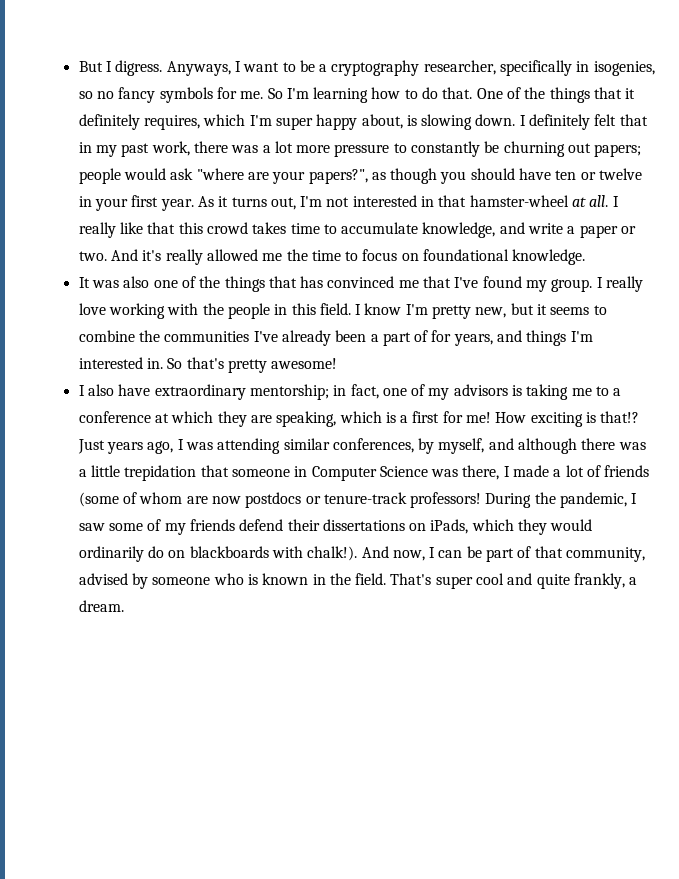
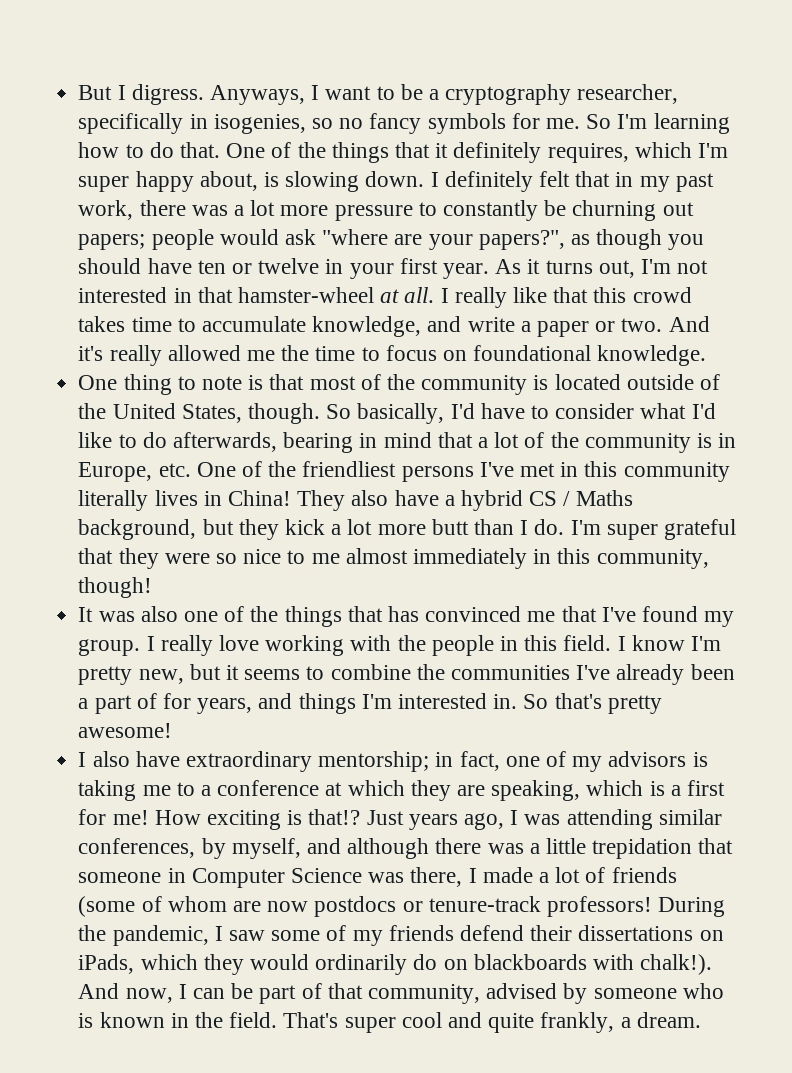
(586, 257) none -> [78,374,721,395] [78,403,716,424] [78,432,737,453] [78,461,730,482] [78,490,633,511] [78,519,737,540] [78,548,709,569] [78,577,153,598] // One thing to note is that most of the community is located outside of the United States, though. So basically, I'd have to consider what I'd like to do afterwards, bearing in mind that a lot of the community is in Europe, etc. One of the friendliest persons I've met in this community literally lives in China! They also have a hybrid CS / Maths background, but they kick a lot more butt than I do. I'm super grateful that they were so nice to me almost immediately in this community, though!

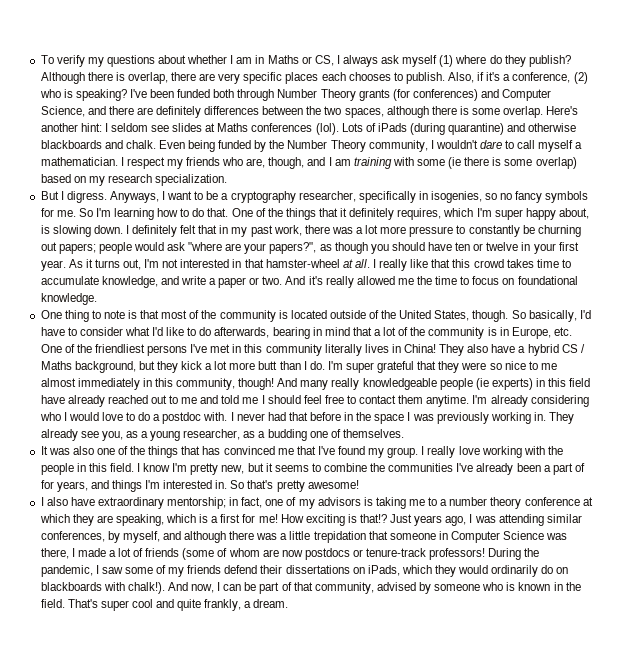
(78, 92) none -> [40,55,571,67] [40,72,588,84] [39,89,552,101] [40,106,579,118] [40,123,577,135] [40,140,583,152] [40,157,577,169] [40,174,228,186] To verify my questions about whether I am in Maths or CS, I always ask myself (1) where do they publish? Although there is overlap, there are very specific places each chooses to publish. Also, if it's a conference, (2) who is speaking? I've been funded both through Number Theory grants (for conferences) and Computer Science, and there are definitely differences between the two spaces, although there is some overlap. Here's another hint: I seldom see slides at Maths conferences (lol). Lots of iPads (during quarantine) and otherwise blackboards and chalk. Even being funded by the Number Theory community, I wouldn't dare to call myself a mathematician. I respect my friends who are, though, and I am training with some (ie there is some overlap) based on my research specialization. //
(153, 587) none -> [277,378,591,390] [40,395,589,407] [39,412,574,424] [40,429,404,441] And many really knowledgeable people (ie experts) in this field have already reached out to me and told me I should feel free to contact them anytime. I'm already considering who I would love to do a postdoc with. I never had that before in the space I was previously working in. They already see you, as a young researcher, as a budding one of themselves.
(211, 790) none -> [449,497,522,509] number theory

